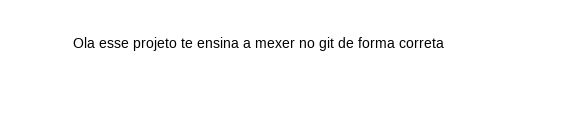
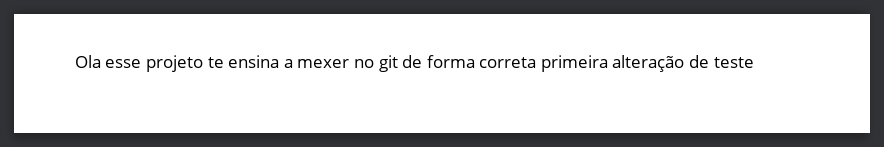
(444, 43) none -> [540,55,754,72] primeira alteração de teste

